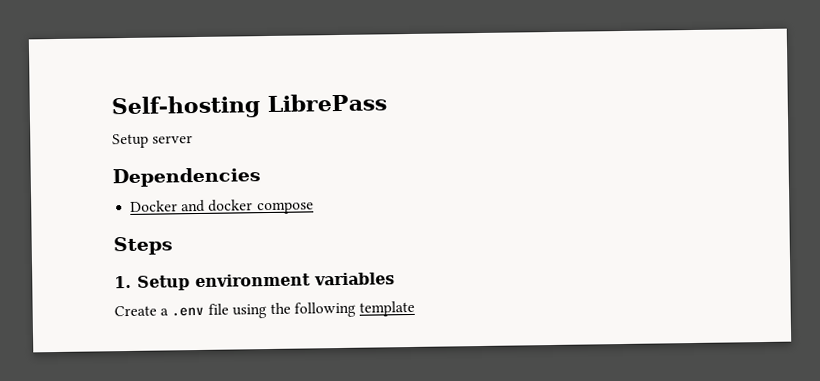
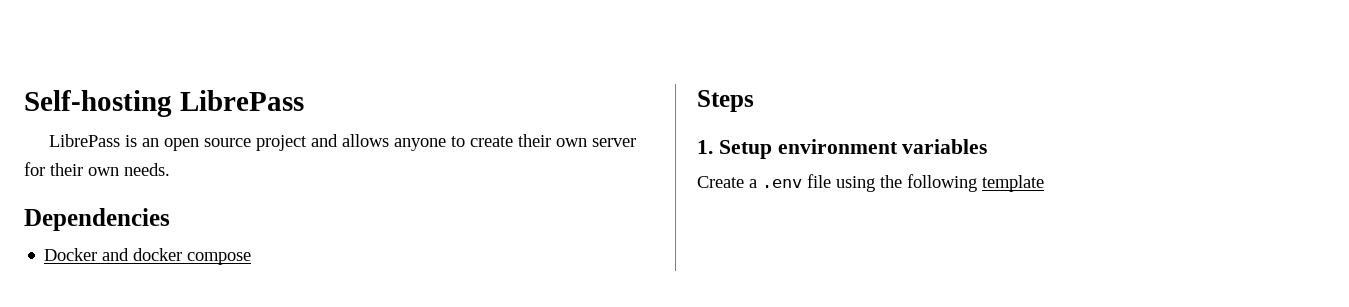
[112,133,194,149] Setup server -> [48,134,636,151] [24,162,170,176] LibrePass is an open source project and allows anyone to create their own server for their own needs.

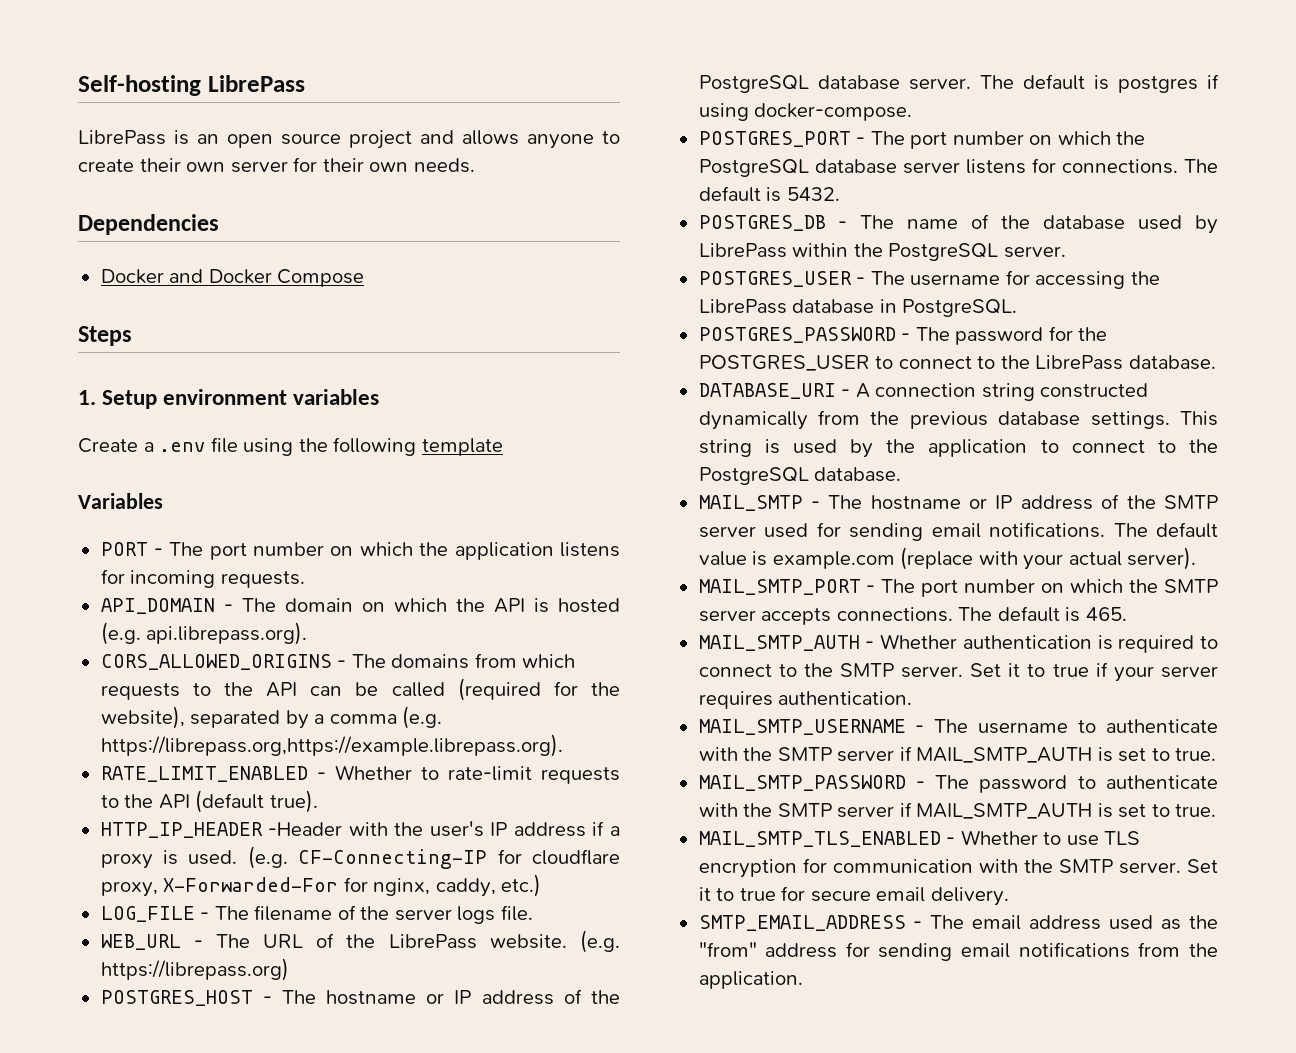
[133,248,252,265] docker compose -> [208,269,365,287] Docker Compose
(1044, 183) none -> [78,493,163,509] [100,542,620,560] [100,569,305,588] [100,598,621,614] [100,622,308,645] [100,653,576,670] [100,678,620,701] [100,706,443,729] [100,734,563,757] [100,765,621,784] [100,790,318,813] [100,821,621,838] [100,846,621,869] [100,874,542,897] [100,905,533,924] [100,930,621,953] [100,958,289,981] [100,989,621,1006] [698,74,1219,93] [698,103,913,121] [698,131,1146,149] [698,158,1218,177] [698,186,840,202] [698,214,1218,234] [698,243,1066,261] [698,270,1160,289] [698,299,1018,317] [698,326,1108,345] [698,355,1216,371] [698,383,1149,401] [698,410,1219,430] [698,439,1218,458] [698,467,902,485] [698,494,1218,511] [698,522,1218,541] [698,547,1197,570] [698,579,1219,597] [698,606,1127,625] [698,634,1218,653] [698,662,1218,682] [698,691,913,709] [698,719,1218,735] [698,746,1217,763] [698,775,1218,793] [698,802,1217,819] [698,830,1141,847] [698,858,1219,878] [698,886,1009,906] [698,915,1218,931] [698,942,1218,961] [698,971,803,989] // Variables // PORT - The port number on which the application listens for incoming requests. // API_DOMAIN - The domain on which the API is hosted (e.g. api.librepass.org). // CORS_ALLOWED_ORIGINS - The domains from which requests to the API can be called (required for the website), separated by a comma (e.g. https://librepass.org,https://example.librepass.org). // RATE_LIMIT_ENABLED - Whether to rate-limit requests to the API (default true). // HTTP_IP_HEADER -Header with the user's IP address if a proxy is used. (e.g. CF-Connecting-IP for cloudflare proxy, X-Forwarded-For for nginx, caddy, etc.) // LOG_FILE - The filename of the server logs file. // WEB_URL - The URL of the LibrePass website. (e.g. https://librepass.org) // POSTGRES_HOST - The hostname or IP address of the PostgreSQL database server. The default is postgres if using docker-compose. // POSTGRES_PORT - The port number on which the PostgreSQL database server listens for connections. The default is 5432. // POSTGRES_DB - The name of the database used by LibrePass within the PostgreSQL server. // POSTGRES_USER - The username for accessing the LibrePass database in PostgreSQL. // POSTGRES_PASSWORD - The password for the POSTGRES_USER to connect to the LibrePass database. // DATABASE_URI - A connection string constructed dynamically from the previous database settings. This string is used by the application to connect to the PostgreSQL database. // MAIL_SMTP - The hostname or IP address of the SMTP server used for sending email notifications. The default value is example.com (replace with your actual server). // MAIL_SMTP_PORT - The port number on which the SMTP server accepts connections. The default is 465. // MAIL_SMTP_AUTH - Whether authentication is required to connect to the SMTP server. Set it to true if your server requires authentication. // MAIL_SMTP_USERNAME - The username to authenticate with the SMTP server if MAIL_SMTP_AUTH is set to true. // MAIL_SMTP_PASSWORD - The password to authenticate with the SMTP server if MAIL_SMTP_AUTH is set to true. // MAIL_SMTP_TLS_ENABLED - Whether to use TLS encryption for communication with the SMTP server. Set it to true for secure email delivery. // SMTP_EMAIL_ADDRESS - The email address used as the "from" address for sending email notifications from the application.

